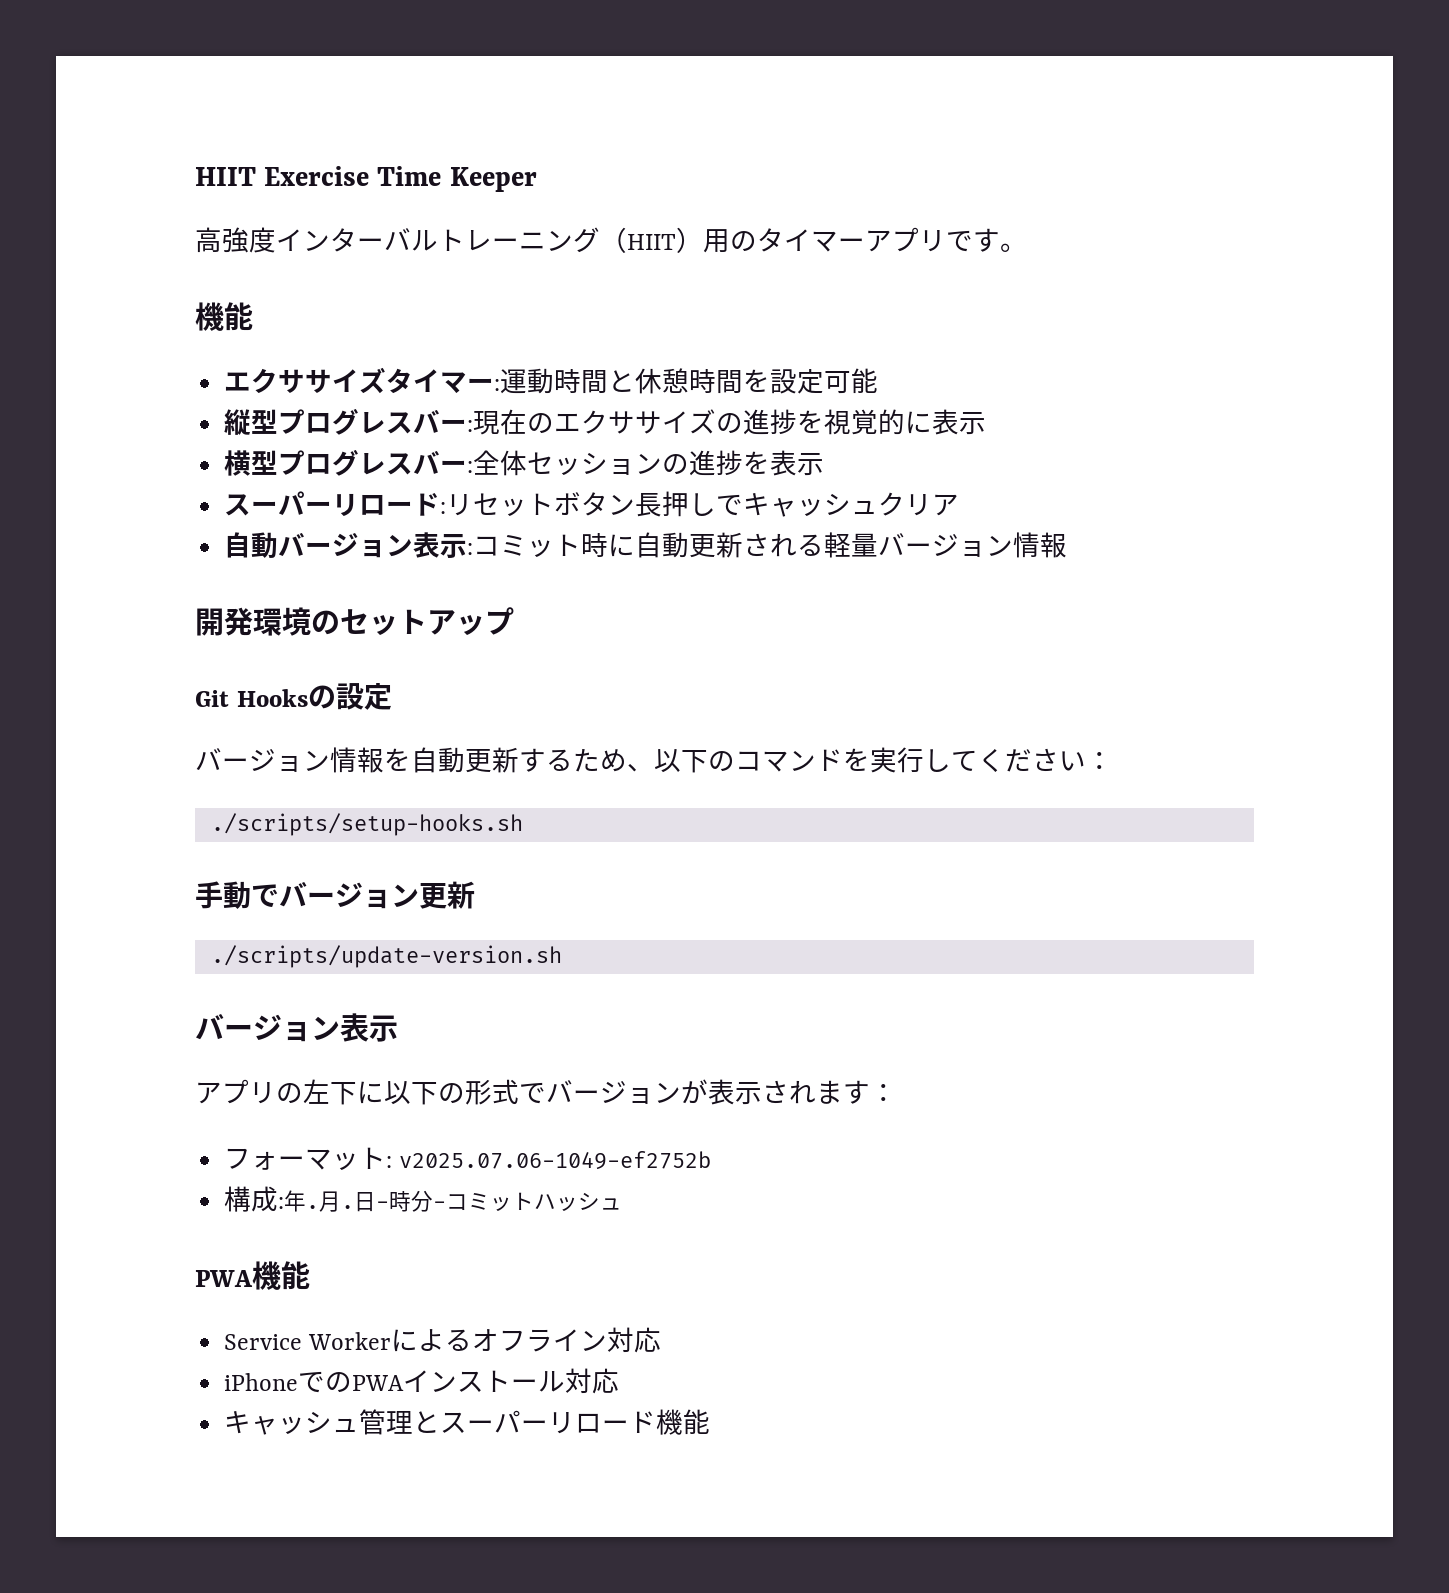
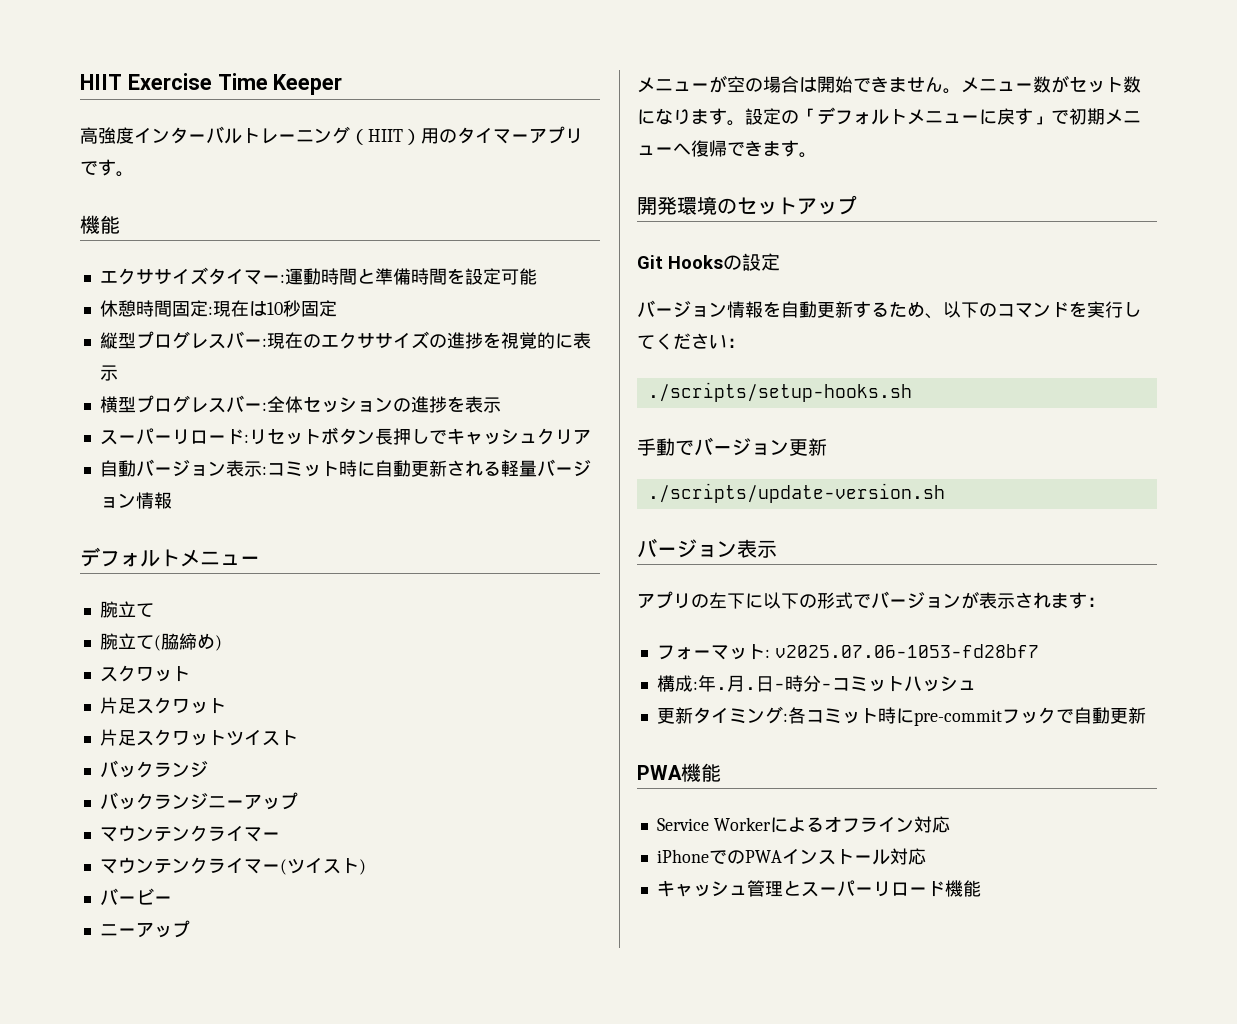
[635,368,690,394] 休憩 -> [374,268,411,285] 準備
(879, 381) none -> [99,300,337,317] // 休憩時間固定:現在は10秒固定
(1068, 545) none -> [80,547,260,567] [99,601,154,618] [99,633,222,651] [99,665,190,682] [99,697,226,714] [99,729,298,746] [99,760,208,778] [99,792,298,810] [99,825,280,842] [99,857,366,875] [99,888,172,906] [99,920,190,938] [637,75,1141,94] [637,107,1141,126] [637,140,817,158] // デフォルトメニュー // 腕立て // 腕立て(脇締め) // スクワット // 片足スクワット // 片足スクワットツイスト // バックランジ // バックランジニーアップ // マウンテンクライマー // マウンテンクライマー(ツイスト) // バービー // ニーアップ // メニューが空の場合は開始できません。メニュー数がセット数になります。設定の「デフォルトメニューに戻す」で初期メニューへ復帰できます。
[399,1151,712,1170] v2025.07.06-1049-ef2752b -> [774,644,1039,658] v2025.07.06-1053-fd28bf7
(623, 1204) none -> [656,706,1146,726] // 更新タイミング:各コミット時にpre-commitフックで自動更新

